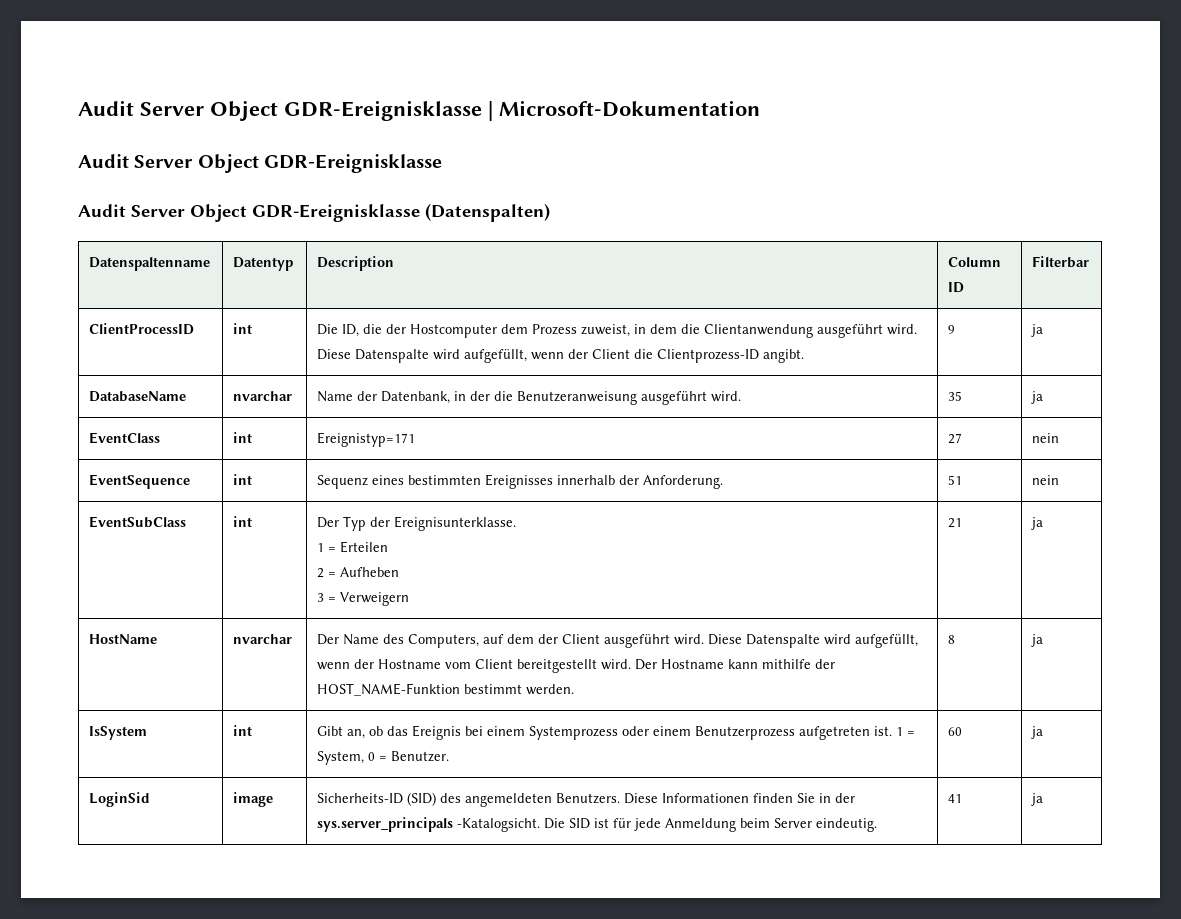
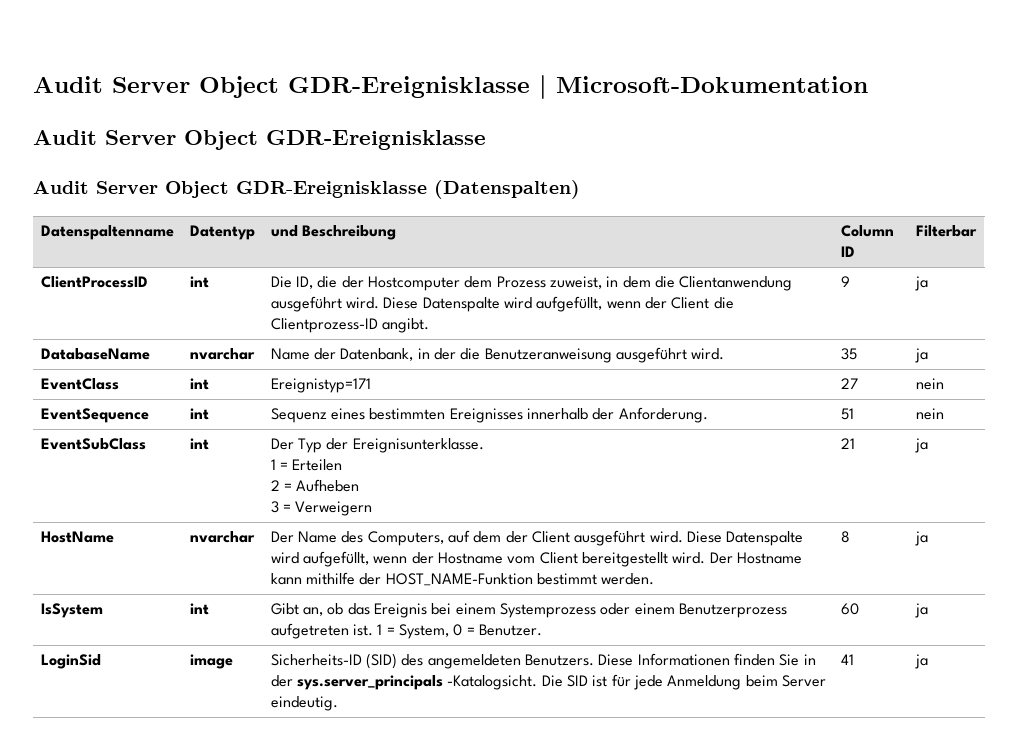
[317,256,395,271] Description -> [270,225,397,240] und Beschreibung

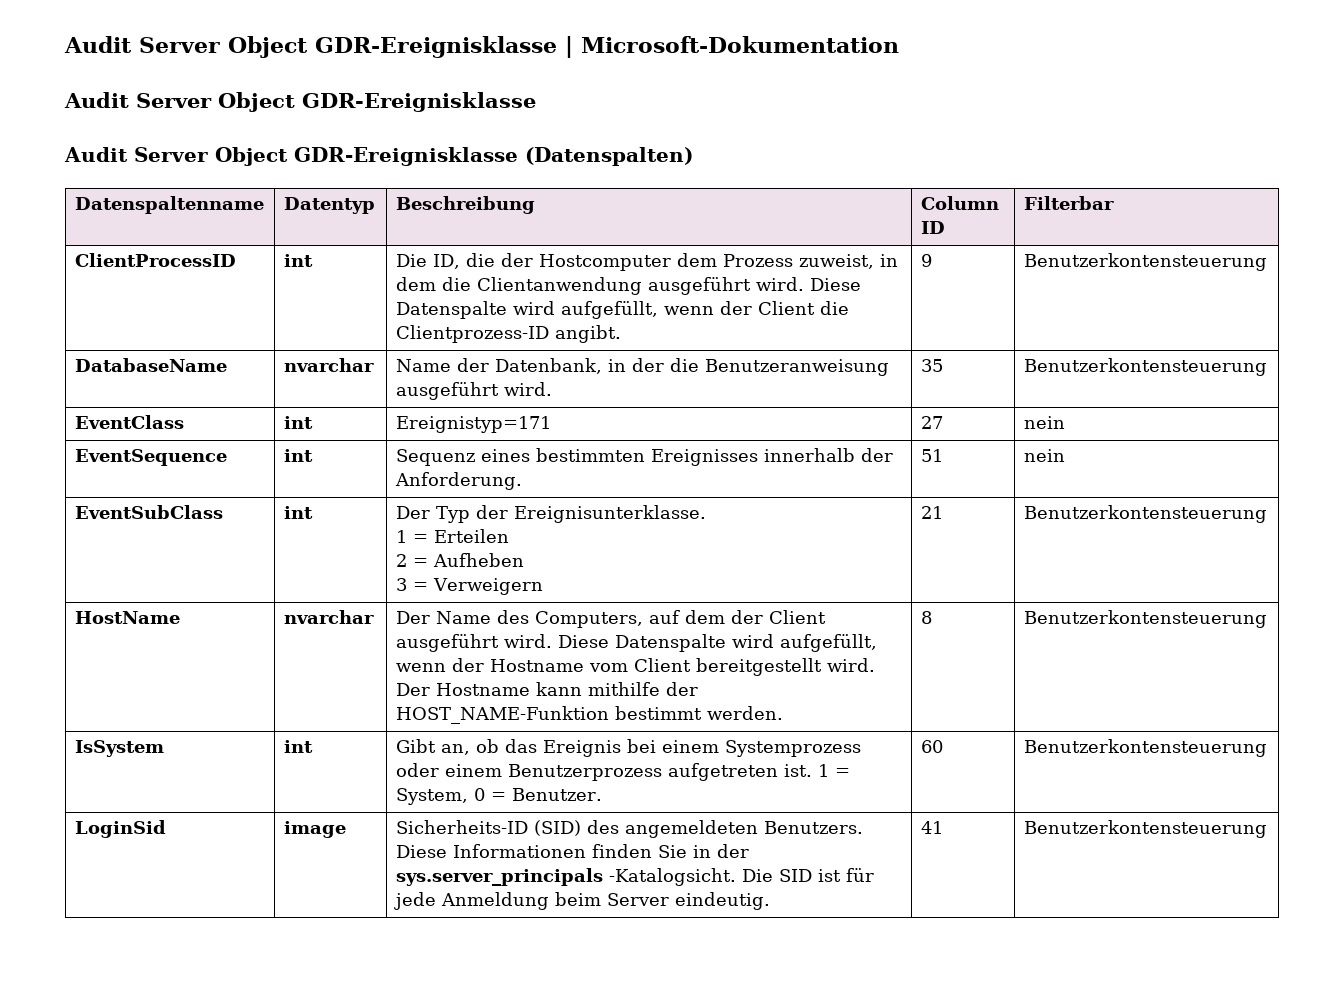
[270,225,298,237] und -> (375, 205) none
[914,276,928,291] ja -> [1023,253,1267,271] Benutzerkontensteuerung
[914,348,928,363] ja -> [1023,358,1267,376] Benutzerkontensteuerung
[914,438,928,453] ja -> [1023,505,1267,523] Benutzerkontensteuerung
[914,531,928,546] ja -> [1023,610,1267,628] Benutzerkontensteuerung
[914,603,928,618] ja -> [1023,739,1267,757] Benutzerkontensteuerung
[914,654,928,669] ja -> [1023,820,1267,838] Benutzerkontensteuerung

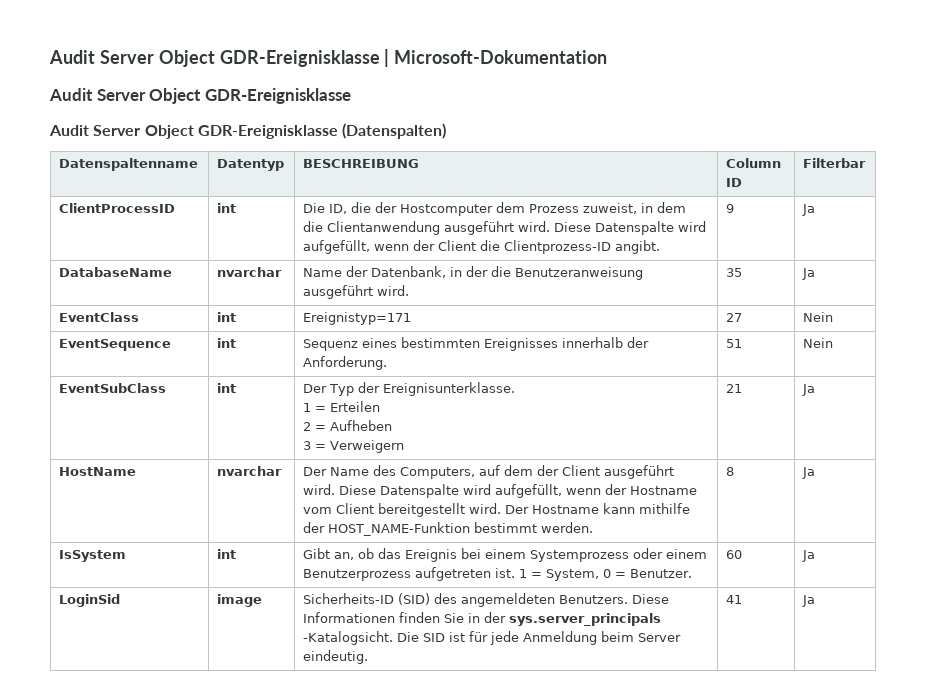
[395,196,535,214] Beschreibung -> [303,159,420,168] BESCHREIBUNG
[1023,253,1267,271] Benutzerkontensteuerung -> [802,204,816,216] Ja
[1023,358,1267,376] Benutzerkontensteuerung -> [802,268,816,280] Ja
[1023,416,1065,429] nein -> [803,312,834,322] Nein
[1023,449,1065,462] nein -> [803,338,834,348] Nein
[1023,505,1267,523] Benutzerkontensteuerung -> [802,384,816,396] Ja
[1023,610,1267,628] Benutzerkontensteuerung -> [802,467,816,479] Ja
[1023,739,1267,757] Benutzerkontensteuerung -> [802,550,816,562] Ja
[1023,820,1267,838] Benutzerkontensteuerung -> [802,595,816,607] Ja

